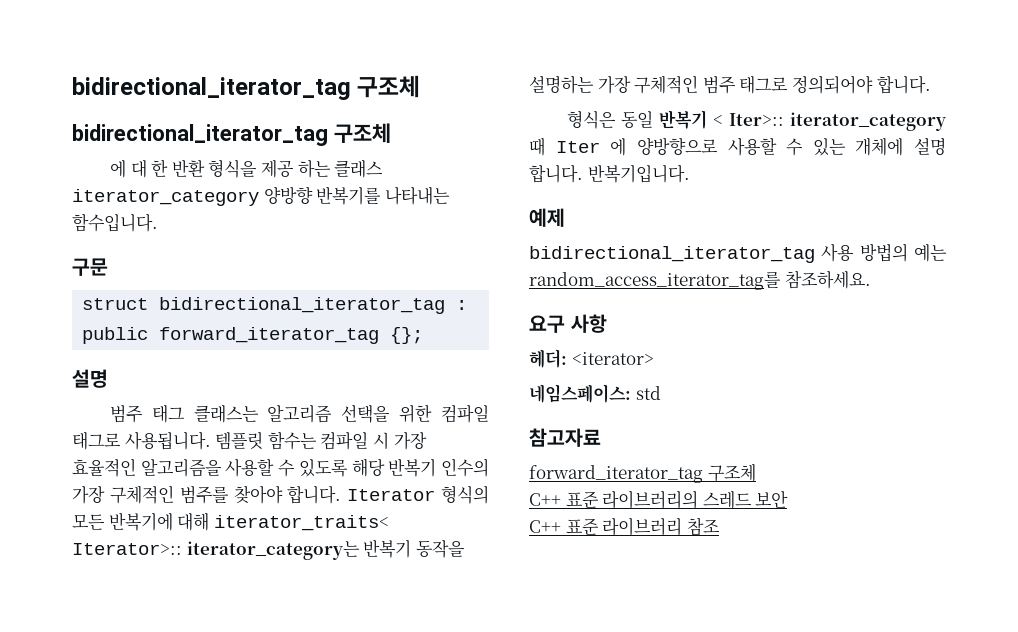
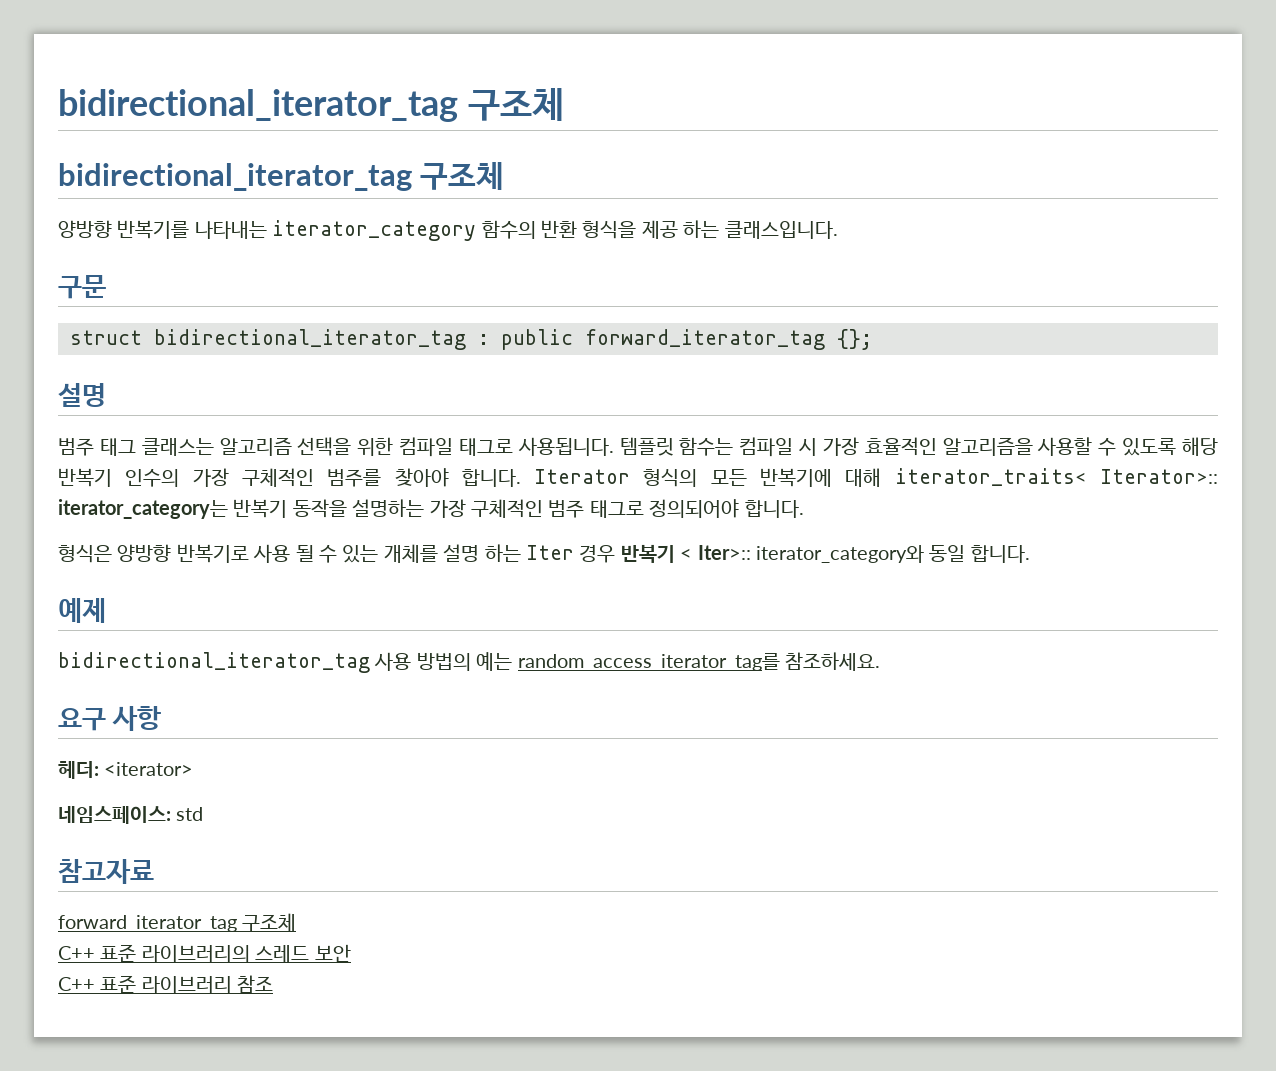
[109,159,384,178] [72,186,450,206] [72,213,158,232] 에 대 한 반환 형식을 제공 하는 클래스 iterator_category 양방향 반복기를 나타내는 함수입니다. -> [58,220,838,241] 양방향 반복기를 나타내는 iterator_category 함수의 반환 형식을 제공 하는 클래스입니다.
[620,110,946,131] [529,137,946,156] [529,165,690,183] 동일 반복기 < Iter>:: iterator_category 때 Iter 에 양방향으로 사용할 수 있는 개체에 설명 합니다. 반복기입니다. -> [117,544,1030,563] 양방향 반복기로 사용 될 수 있는 개체를 설명 하는 Iter 경우 반복기 < Iter>:: iterator_category와 동일 합니다.

